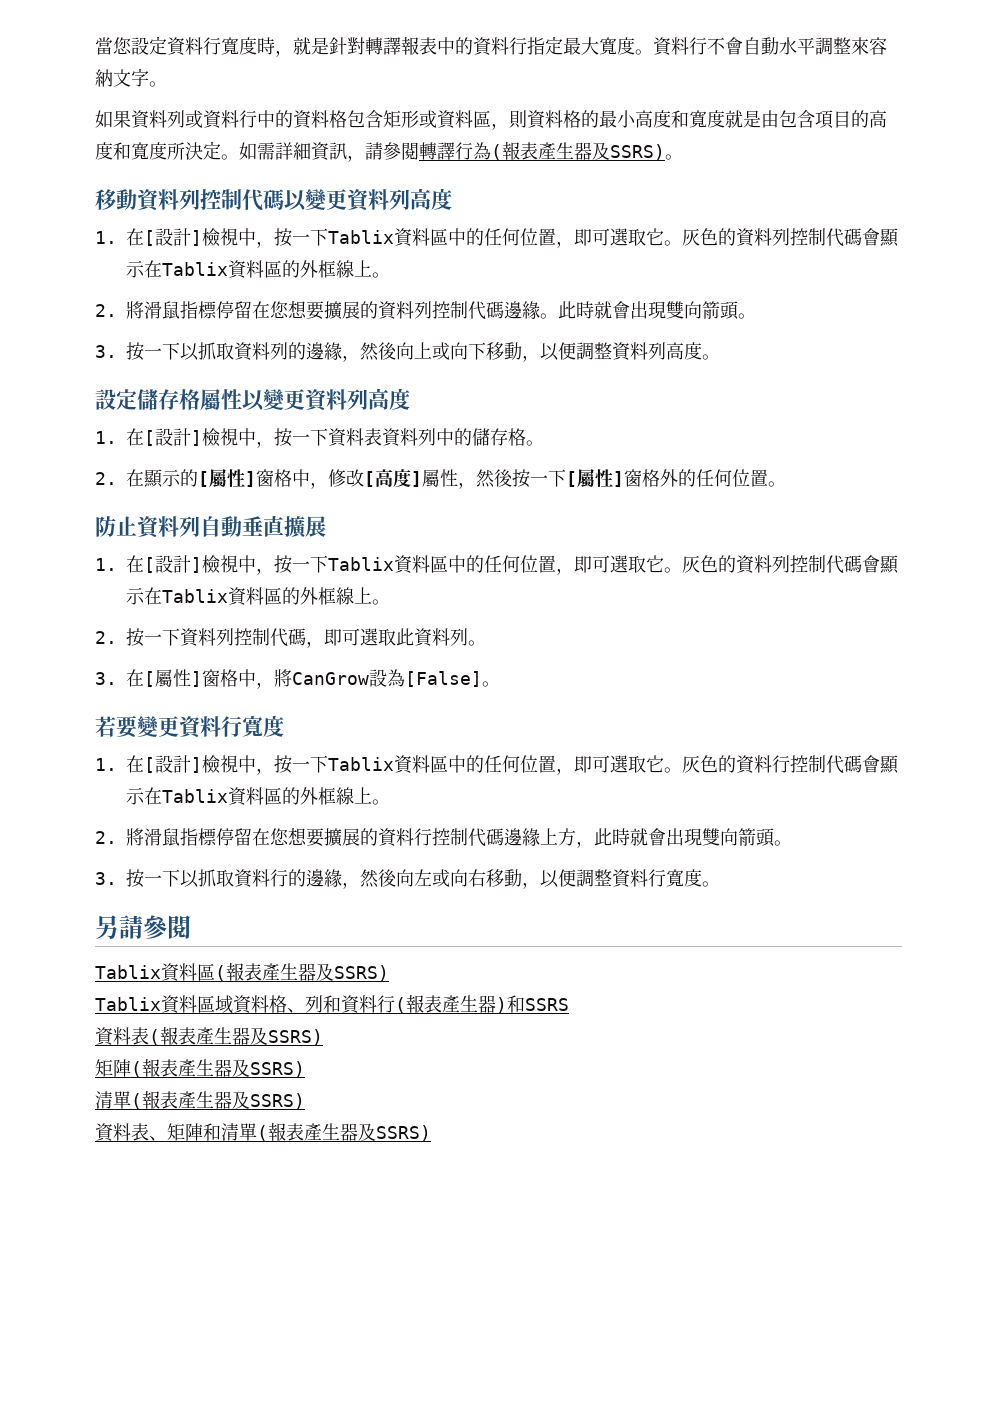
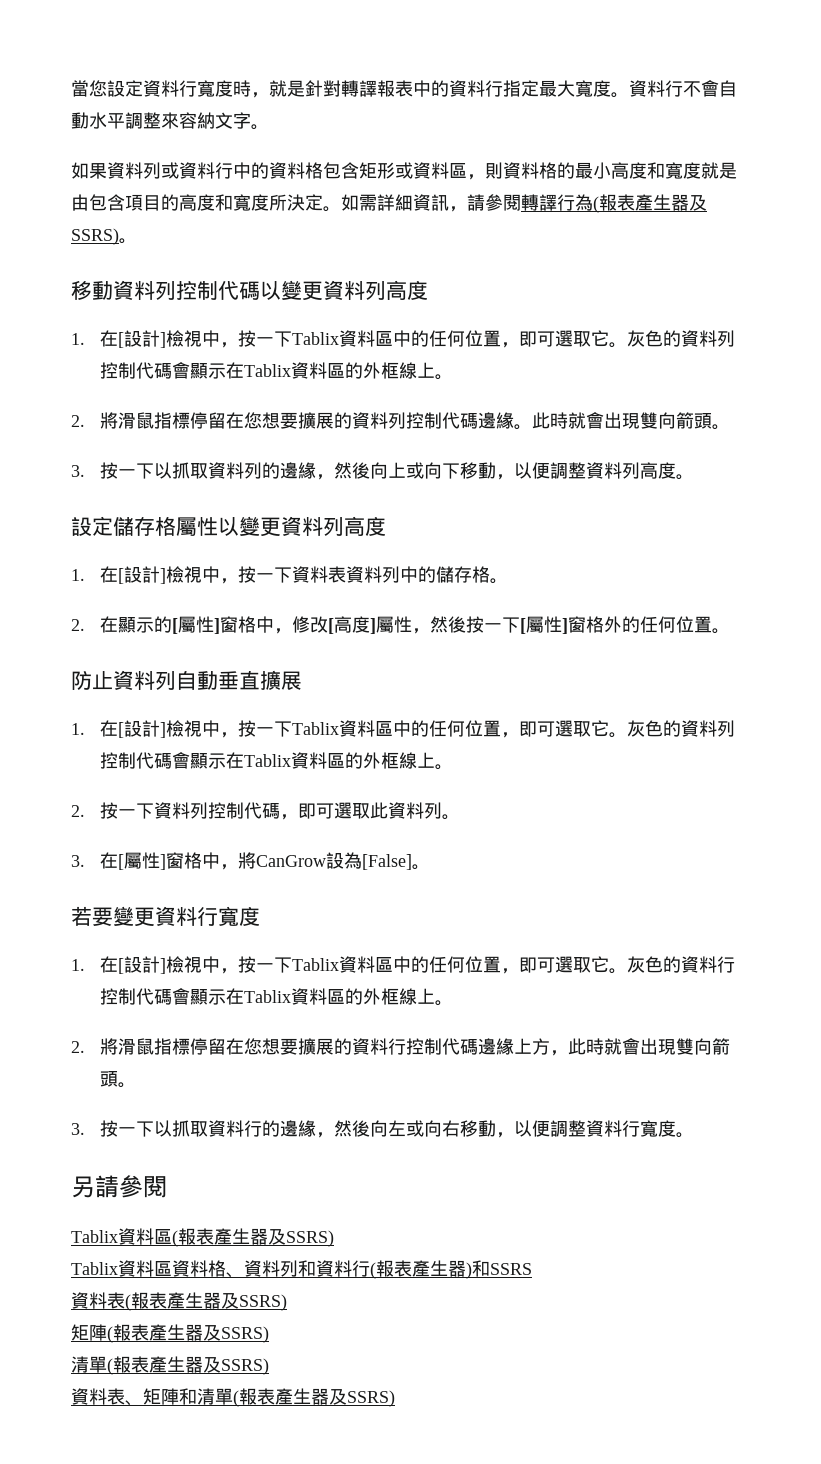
[215,995,233,1014] 域 -> (172, 1268) none
(305, 1010) none -> [244,1260,280,1277] 資料

